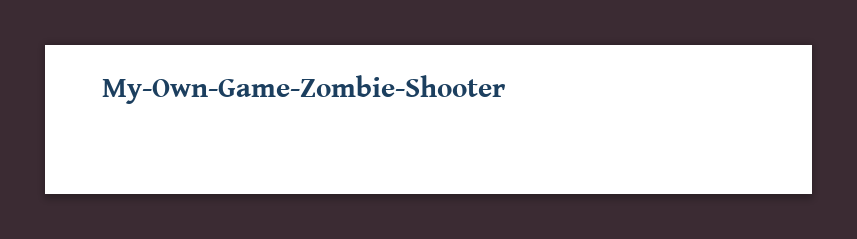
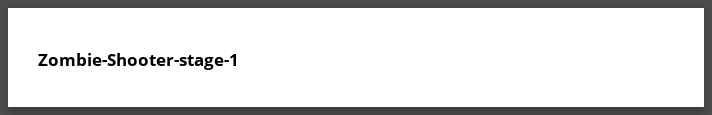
[102,75,505,104] My-Own-Game-Zombie-Shooter -> [38,53,239,70] Zombie-Shooter-stage-1

